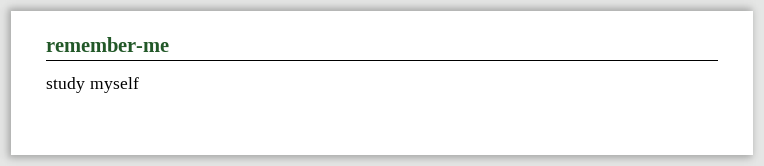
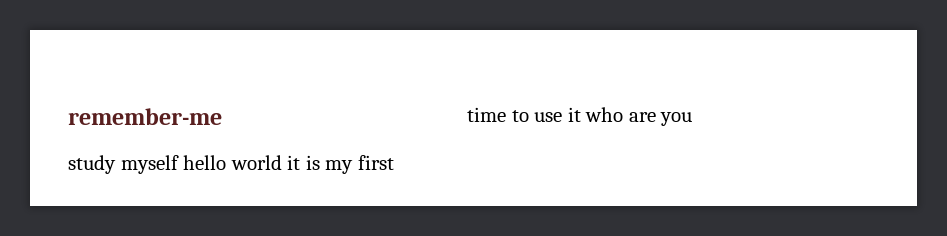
(139, 85) none -> [183,155,394,174] [467,107,693,126] hello world it is my first time to use it who are you

